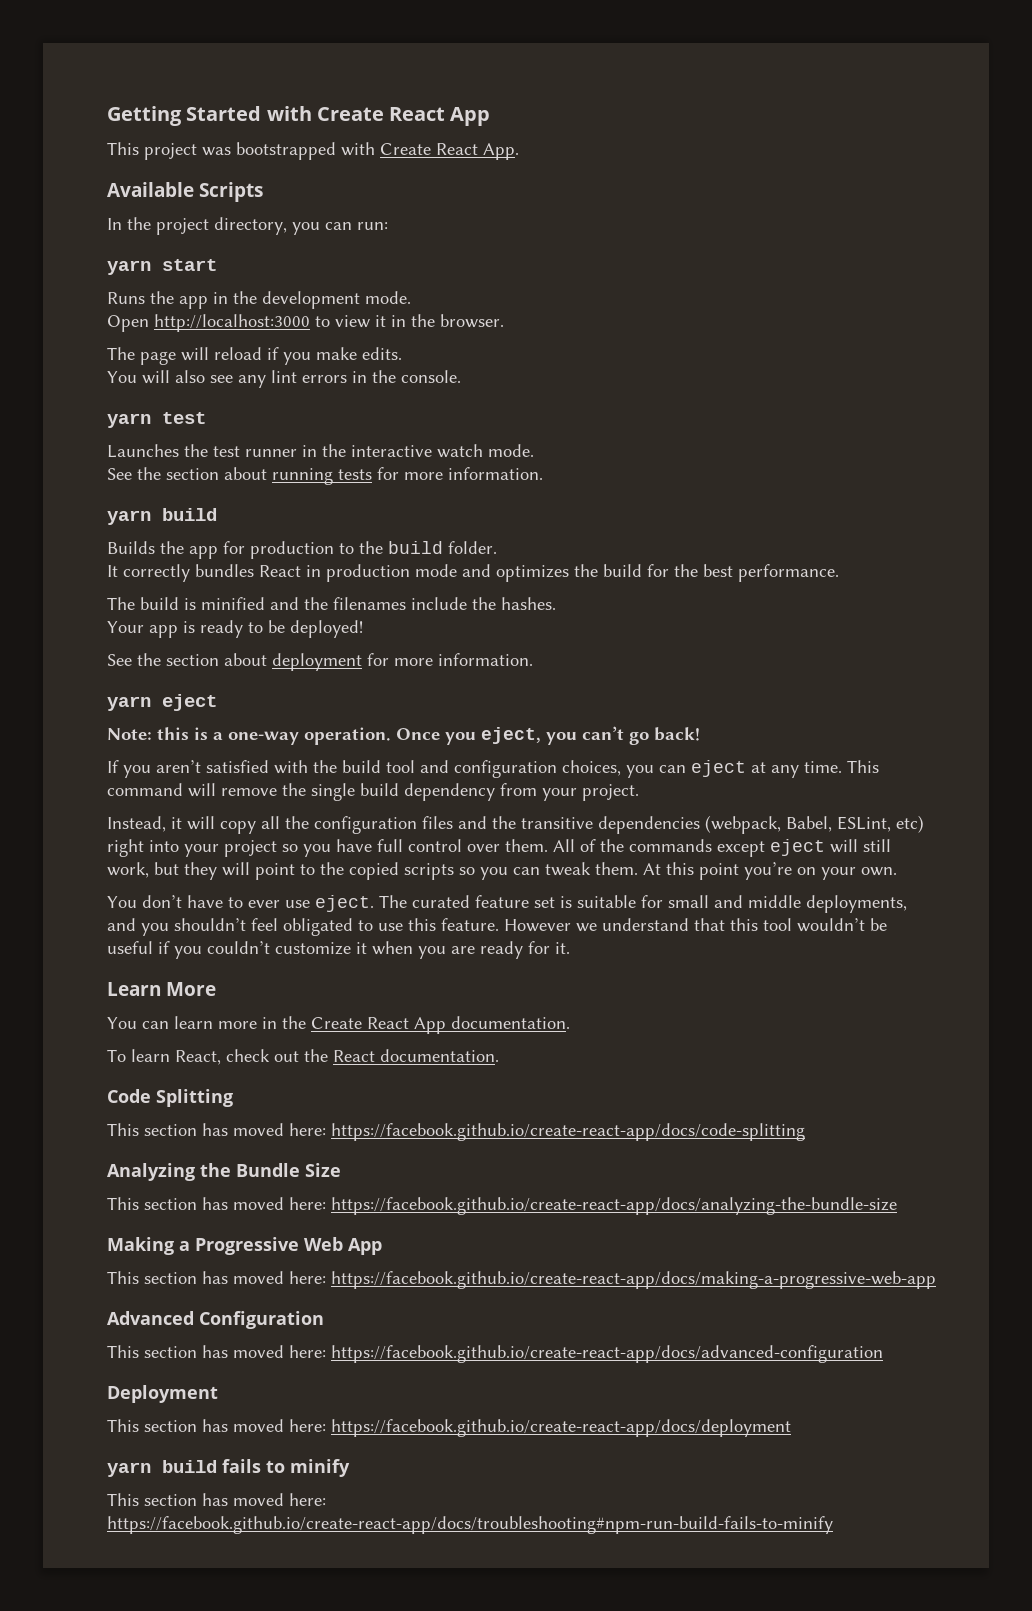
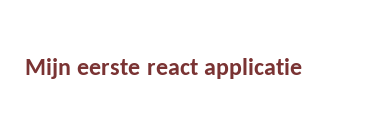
[107,106,491,126] [107,142,519,160] [107,182,263,202] [107,217,388,235] [107,259,217,275] [107,291,411,309] [107,314,504,332] [107,347,402,365] [107,370,461,388] [107,412,206,428] [107,444,534,458] [107,467,543,485] [107,508,217,525] [107,541,497,559] [107,564,839,582] [107,597,556,610] [107,620,363,638] [107,653,533,671] [107,694,217,711] [107,726,700,745] [107,760,879,778] [107,783,639,801] [107,815,924,834] [107,839,891,857] [107,862,897,880] [107,895,907,913] [107,918,887,936] [107,941,570,959] [107,982,216,996] [107,1016,570,1034] [107,1049,499,1065] [107,1089,233,1107] [107,1123,805,1141] [107,1163,341,1181] [107,1197,897,1215] [107,1237,382,1255] [107,1271,936,1289] [107,1311,324,1329] [107,1345,883,1363] [107,1385,218,1403] [107,1419,791,1437] [107,1459,350,1477] [107,1493,326,1506] [107,1516,833,1534] Getting Started with Create React App // This project was bootstrapped with Create React App. // Available Scripts // In the project directory, you can run: // yarn start // Runs the app in the development mode. // Open http://localhost:3000 to view it in the browser. // The page will reload if you make edits. // You will also see any lint errors in the console. // yarn test // Launches the test runner in the interactive watch mode. // See the section about running tests for more information. // yarn build // Builds the app for production to the build folder. // It correctly bundles React in production mode and optimizes the build for the best performance. // The build is minified and the filenames include the hashes. // Your app is ready to be deployed! // See the section about deployment for more information. // yarn eject // Note: this is a one-way operation. Once you eject, you can’t go back! // If you aren’t satisfied with the build tool and configuration choices, you can eject at any time. This command will remove the single build dependency from your project. // Instead, it will copy all the configuration files and the transitive dependencies (webpack, Babel, ESLint, etc) right into your project so you have full control over them. All of the commands except eject will still work, but they will point to the copied scripts so you can tweak them. At this point you’re on your own. // You don’t have to ever use eject. The curated feature set is suitable for small and middle deployments, and you shouldn’t feel obligated to use this feature. However we understand that this tool wouldn’t be useful if you couldn’t customize it when you are ready for it. // Learn More // You can learn more in the Create React App documentation. // To learn React, check out the React documentation. // Code Splitting // This section has moved here: https://facebook.github.io/create-react-app/docs/code-splitting // Analyzing the Bundle Size // This section has moved here: https://facebook.github.io/create-react-app/docs/analyzing-the-bundle-size // Making a Progressive Web App // This section has moved here: https://facebook.github.io/create-react-app/docs/making-a-progressive-web-app // Advanced Configuration // This section has moved here: https://facebook.github.io/create-react-app/docs/advanced-configuration // Deployment // This section has moved here: https://facebook.github.io/create-react-app/docs/deployment // yarn build fails to minify // This section has moved here: https://facebook.github.io/create-react-app/docs/troubleshooting#npm-run-build-fails-to-minify -> [25,58,303,79] Mijn eerste react applicatie

